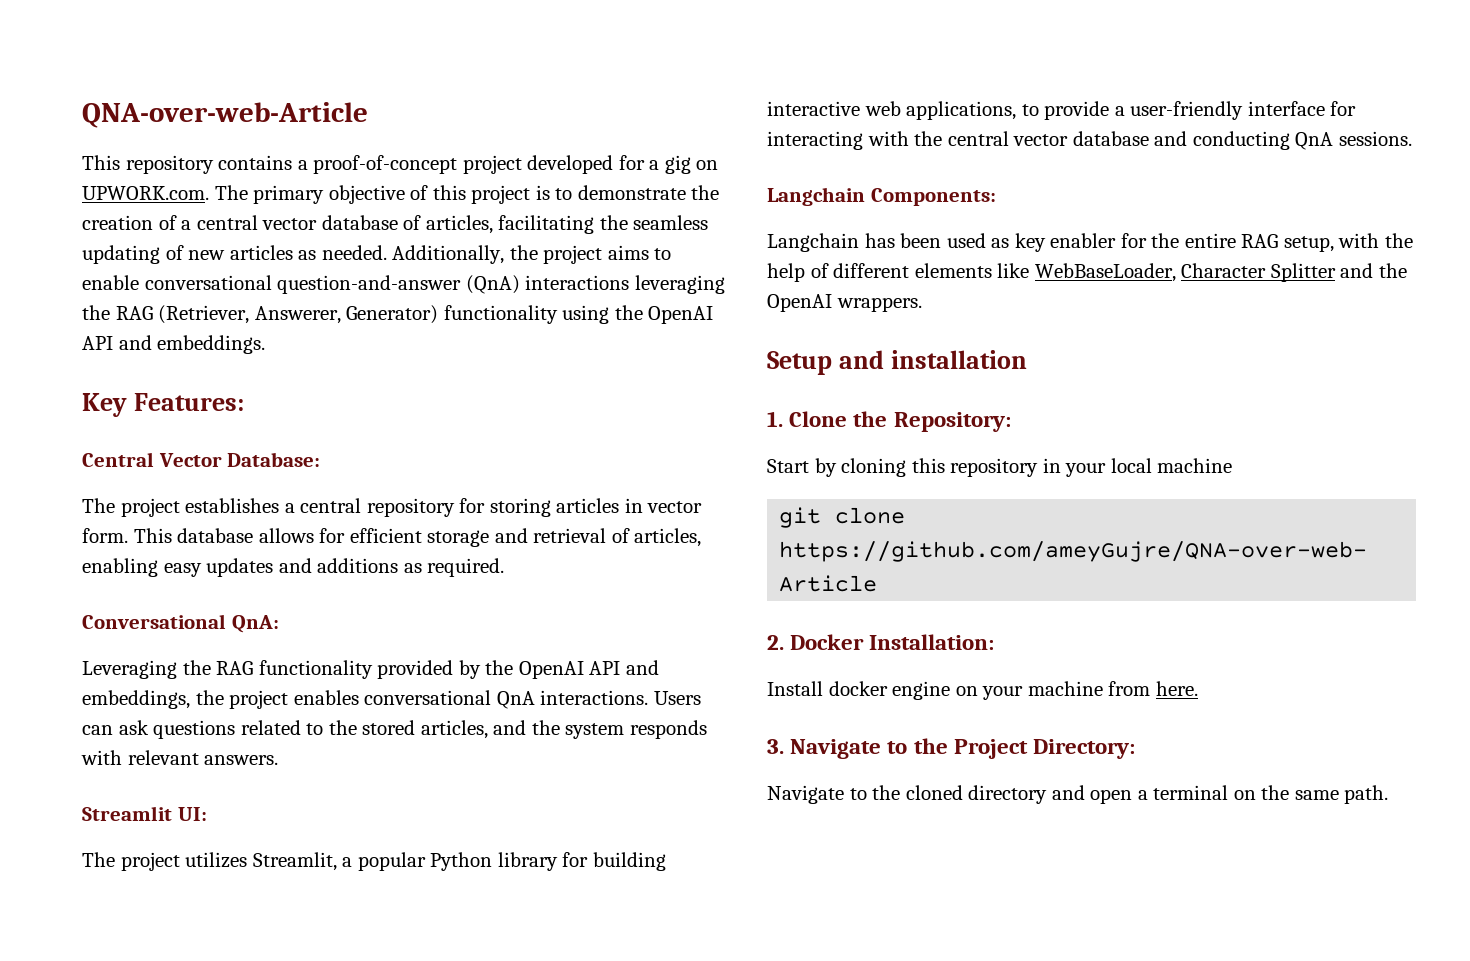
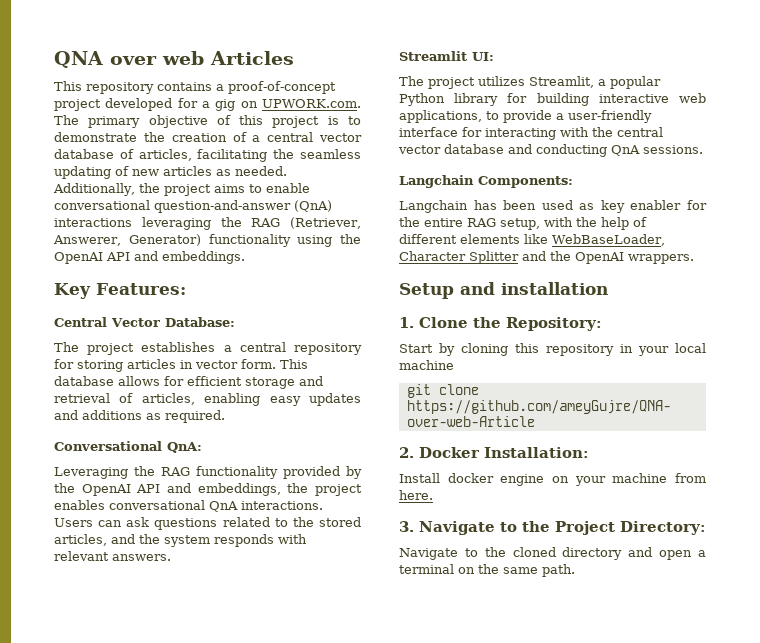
[82,102,368,128] QNA-over-web-Article -> [54,51,294,68] QNA over web Articles

